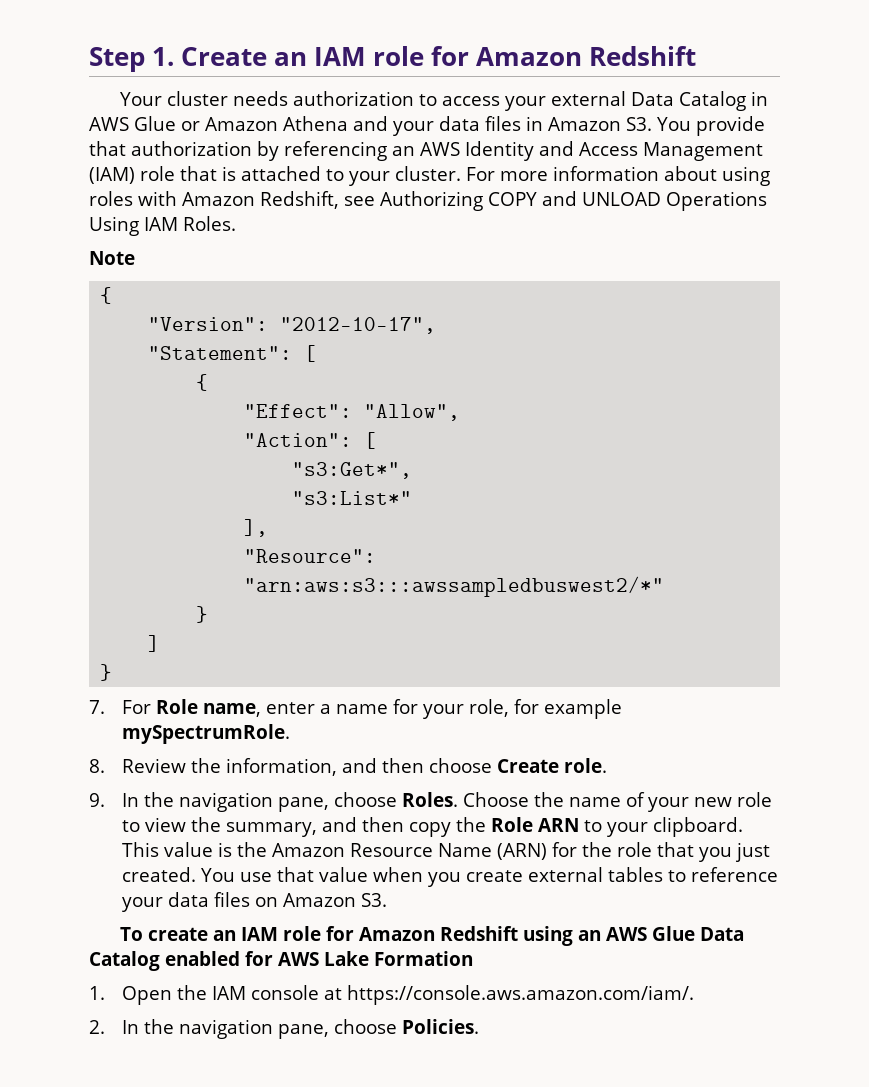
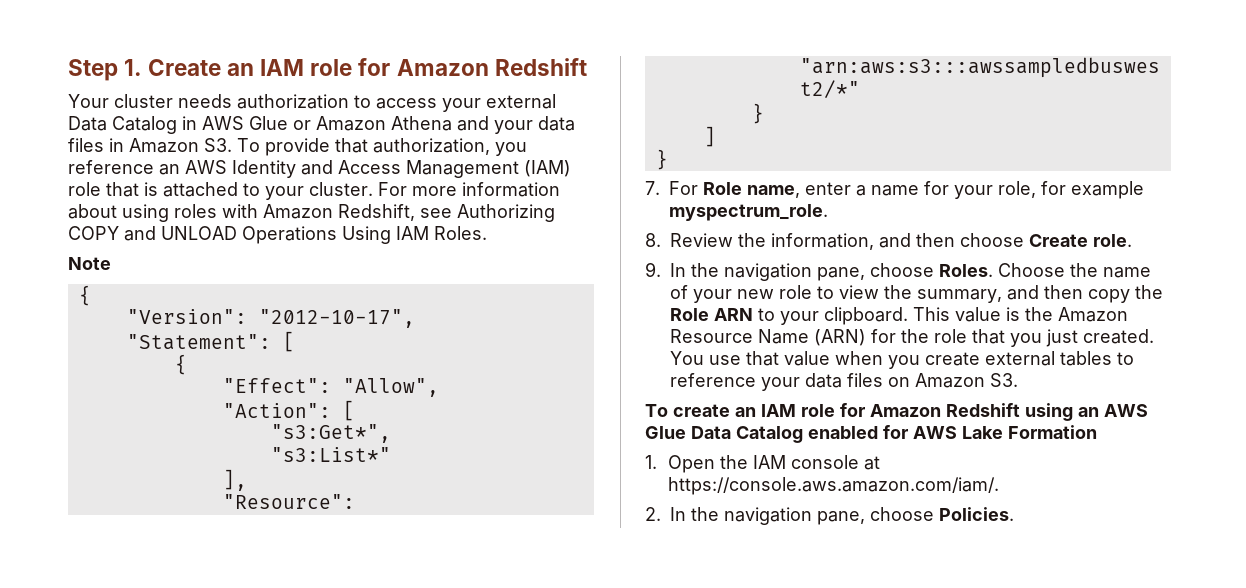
[656,117,691,131] You -> [237,138,260,152] To
[131,141,387,161] authorization by referencing -> [373,138,527,156] [68,160,154,174] authorization, you reference
[121,724,290,744] mySpectrumRole. -> [669,204,828,221] myspectrum_role.

